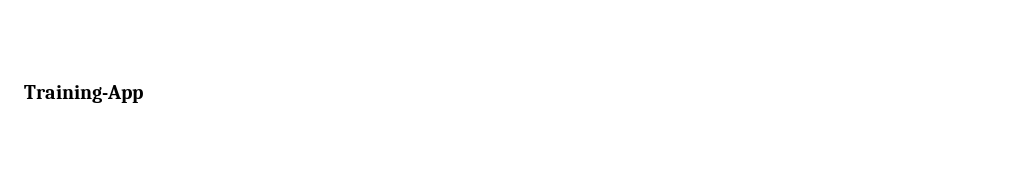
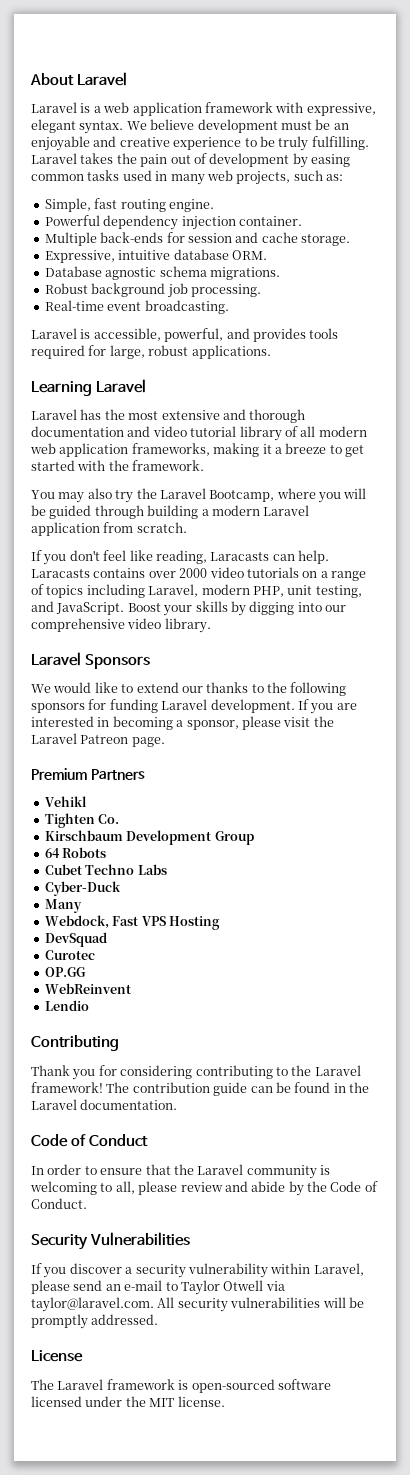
[24,85,143,103] Training-App -> [30,72,128,86] [31,102,376,116] [31,119,349,134] [31,136,369,151] [31,153,350,168] [31,170,343,185] [44,198,214,212] [44,215,302,230] [44,232,350,246] [44,249,267,263] [44,266,280,280] [44,283,261,298] [44,300,229,314] [31,328,339,342] [31,345,271,359] [31,379,147,396] [31,409,306,423] [31,426,367,441] [30,443,364,457] [31,460,205,471] [31,488,367,503] [31,505,310,519] [31,522,187,536] [31,550,329,565] [31,567,366,581] [31,584,362,598] [31,601,346,616] [31,618,211,633] [31,652,151,669] [31,682,347,696] [31,699,357,714] [31,716,334,730] [31,733,165,747] [31,768,145,780] [44,796,87,807] [44,813,120,828] [44,830,254,845] [44,847,107,858] [44,864,167,875] [44,881,121,896] [44,899,82,913] [44,915,220,930] [44,932,107,947] [44,950,95,960] [44,967,86,977] [44,983,131,994] [44,1000,89,1011] [31,1035,119,1051] [31,1065,361,1080] [31,1082,369,1096] [31,1099,178,1110] [31,1134,149,1147] [31,1164,330,1179] [30,1181,378,1196] [31,1198,87,1209] [31,1232,191,1250] [31,1263,364,1278] [31,1280,285,1295] [31,1297,364,1312] [31,1314,159,1329] [31,1350,83,1362] [31,1379,331,1393] [31,1396,225,1407] About Laravel // Laravel is a web application framework with expressive, elegant syntax. We believe development must be an enjoyable and creative experience to be truly fulfilling. Laravel takes the pain out of development by easing common tasks used in many web projects, such as: // Simple, fast routing engine. // Powerful dependency injection container. // Multiple back-ends for session and cache storage. // Expressive, intuitive database ORM. // Database agnostic schema migrations. // Robust background job processing. // Real-time event broadcasting. // Laravel is accessible, powerful, and provides tools required for large, robust applications. // Learning Laravel // Laravel has the most extensive and thorough documentation and video tutorial library of all modern web application frameworks, making it a breeze to get started with the framework. // You may also try the Laravel Bootcamp, where you will be guided through building a modern Laravel application from scratch. // If you don't feel like reading, Laracasts can help. Laracasts contains over 2000 video tutorials on a range of topics including Laravel, modern PHP, unit testing, and JavaScript. Boost your skills by digging into our comprehensive video library. // Laravel Sponsors // We would like to extend our thanks to the following sponsors for funding Laravel development. If you are interested in becoming a sponsor, please visit the Laravel Patreon page. // Premium Partners // Vehikl // Tighten Co. // Kirschbaum Development Group // 64 Robots // Cubet Techno Labs // Cyber-Duck // Many // Webdock, Fast VPS Hosting // DevSquad // Curotec // OP.GG // WebReinvent // Lendio // Contributing // Thank you for considering contributing to the Laravel framework! The contribution guide can be found in the Laravel documentation. // Code of Conduct // In order to ensure that the Laravel community is welcoming to all, please review and abide by the Code of Conduct. // Security Vulnerabilities // If you discover a security vulnerability within Laravel, please send an e-mail to Taylor Otwell via taylor@laravel.com. All security vulnerabilities will be promptly addressed. // License // The Laravel framework is open-sourced software licensed under the MIT license.

